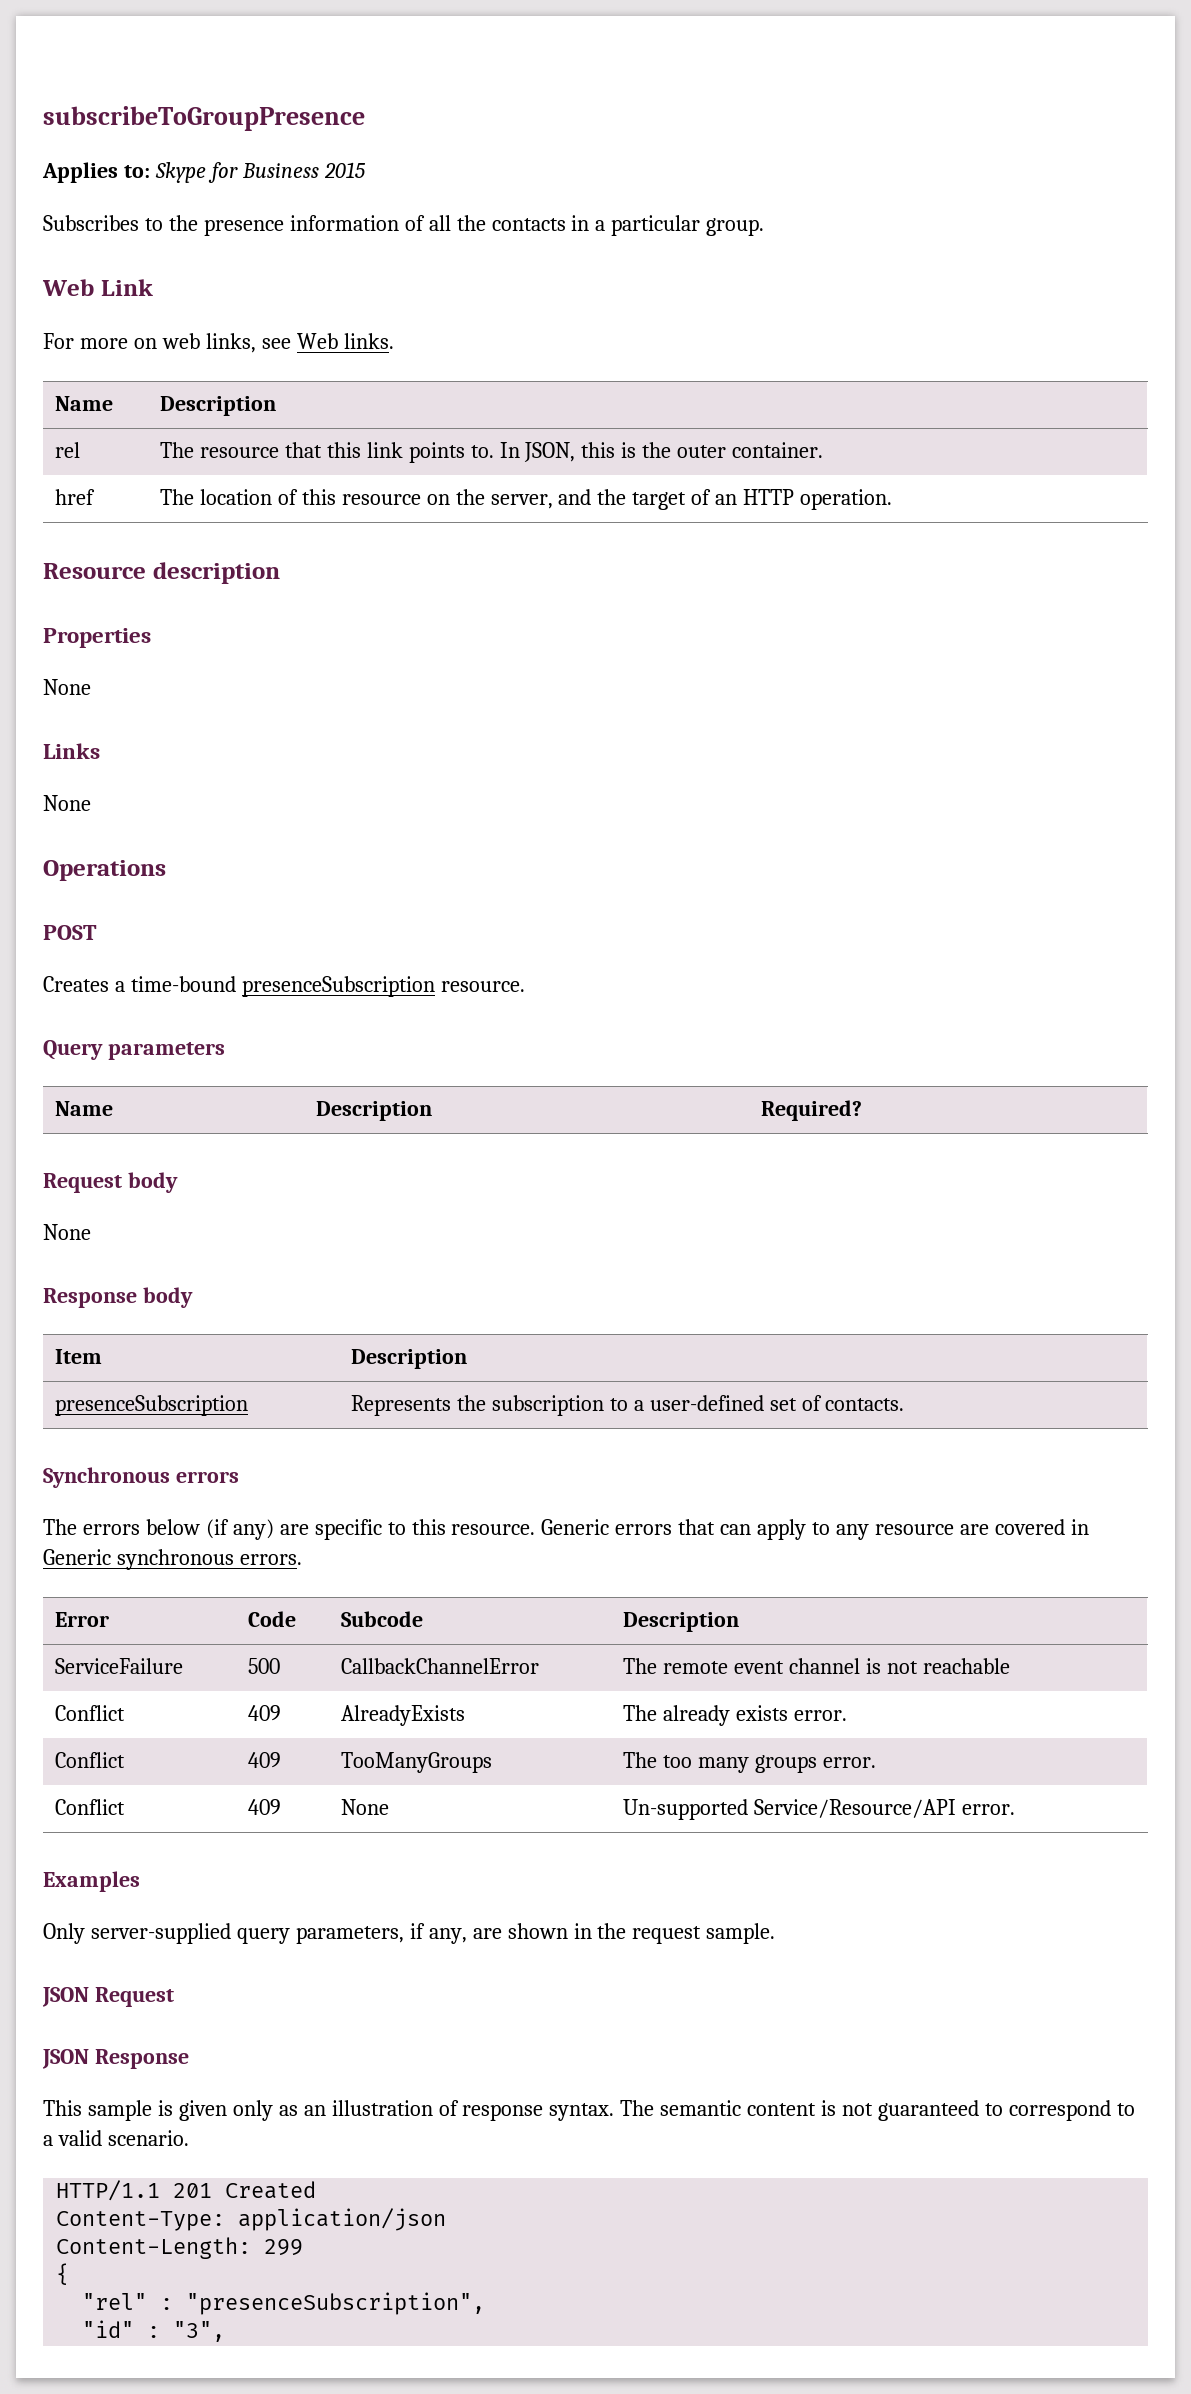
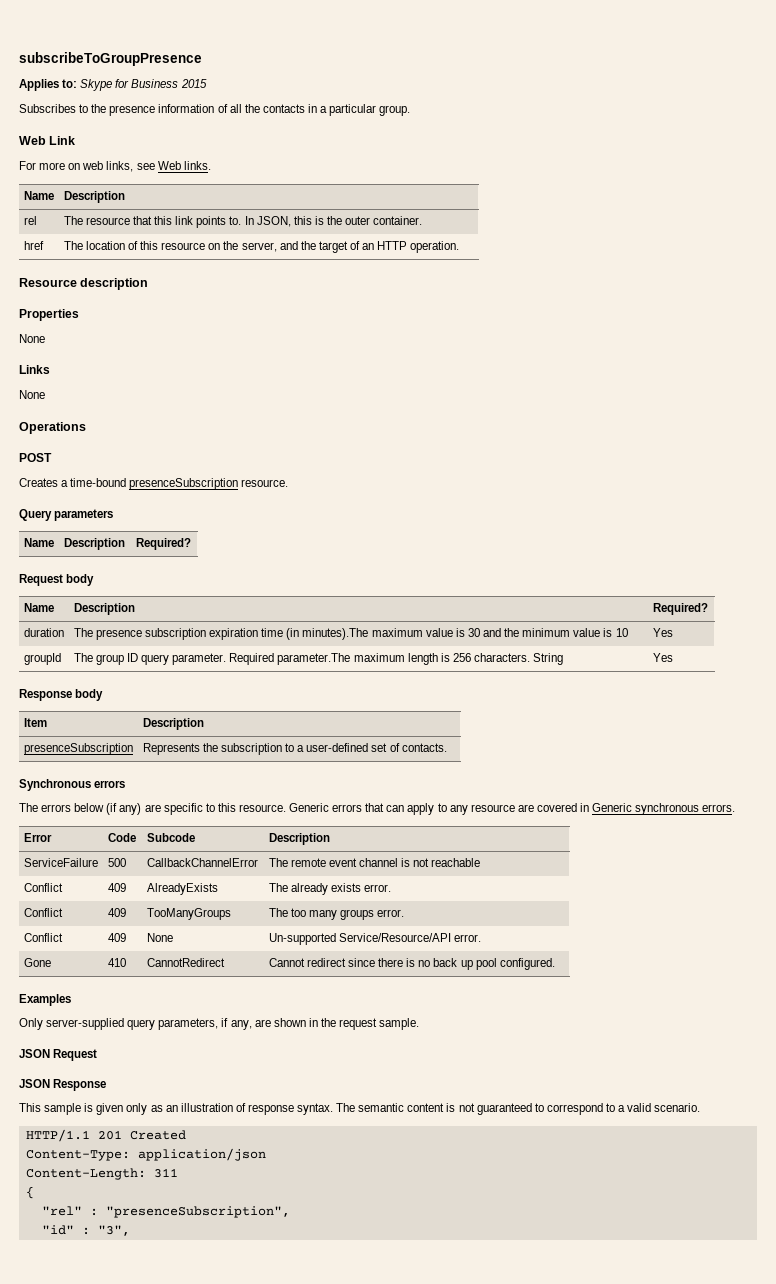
[43,1224,91,1240] // None -> [23,603,54,612] [73,603,135,615] [652,603,708,615] [23,628,64,637] [73,628,628,640] [652,628,673,637] [23,653,61,665] [73,653,564,665] [652,653,673,662] // Name | Description | Required? // duration | The presence subscription expiration time (in minutes).The maximum value is 30 and the minimum value is 10 | Yes // groupId | The group ID query parameter. Required parameter.The maximum length is 256 characters. String | Yes
(1015, 1809) none -> [23,958,51,967] [107,958,126,967] [146,958,225,967] [268,958,555,970] // Gone | 410 | CannotRedirect | Cannot redirect since there is no back up pool configured.
[264,2239,304,2256] 299 -> [153,1168,178,1178] 311

